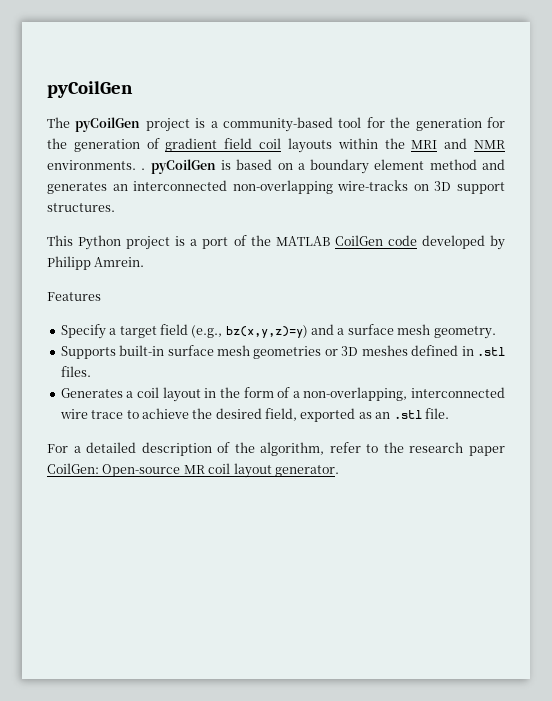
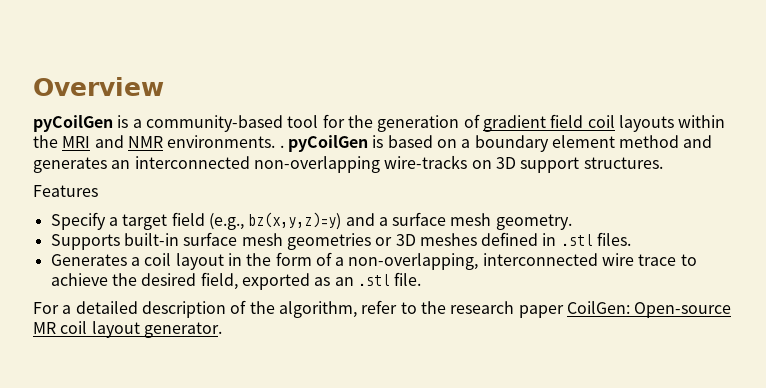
[47,81,133,98] [47,117,190,132] pyCoilGen // The pyCoilGen project -> [33,77,164,96] [33,115,113,132] Overview // pyCoilGen
[486,117,505,128] [47,138,140,152] for the generation -> (460, 123) none
[47,235,505,250] [47,256,145,270] // This Python project is a port of the MATLAB CoilGen code developed by Philipp Amrein. -> (663, 163) none

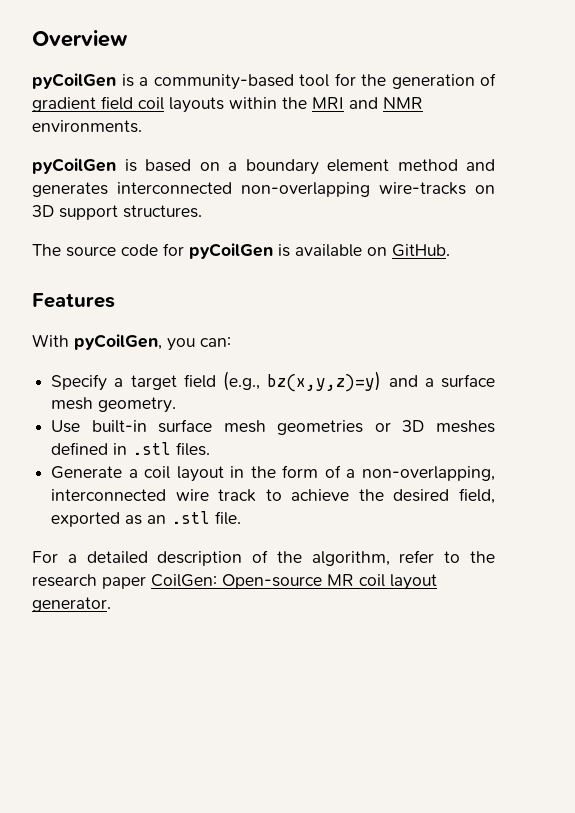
[279,145,284,148] . -> (142, 126) //
[111,160,131,169] an -> (108, 189) none
[33,185,98,197] Features -> [32,243,450,259] [32,293,115,308] [32,334,231,351] The source code for pyCoilGen is available on GitHub. // Features // With pyCoilGen, you can:
[50,234,120,250] Supports -> [51,420,81,433] Use
[50,254,127,266] Generates -> [51,466,123,479] Generate
[638,254,677,266] trace -> [218,489,257,502] track

